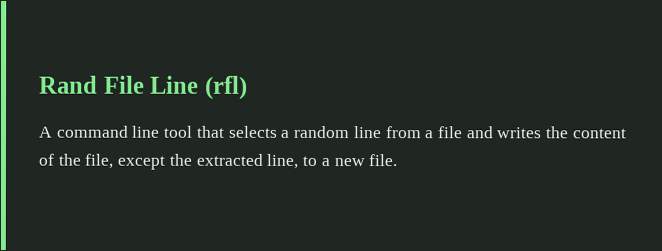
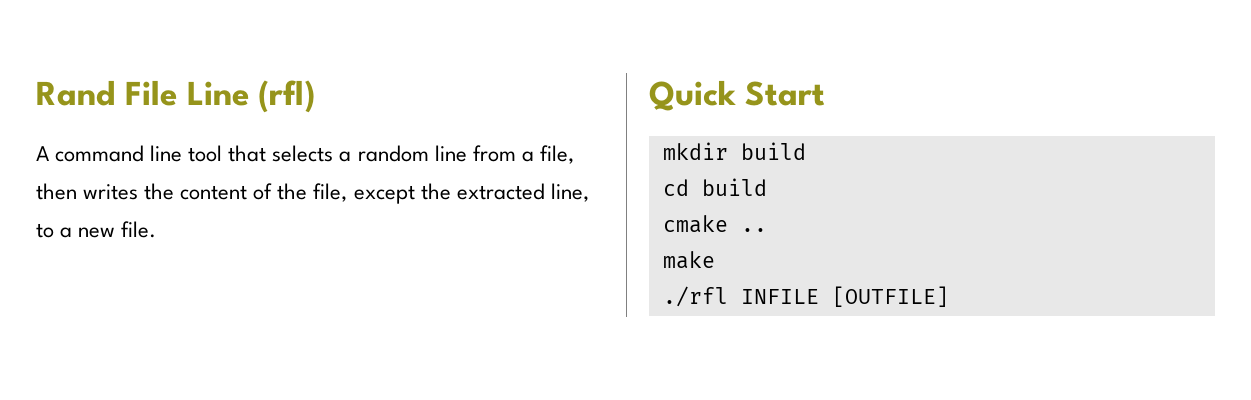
[436,126,493,139] file and -> [539,145,574,164] [36,183,77,200] file, then
(398, 160) none -> [649,80,826,111] [662,142,806,160] [662,178,767,196] [662,215,767,233] [662,251,715,269] [662,286,949,307] // Quick Start // mkdir build // cd build // cmake .. // make // ./rfl INFILE [OUTFILE]

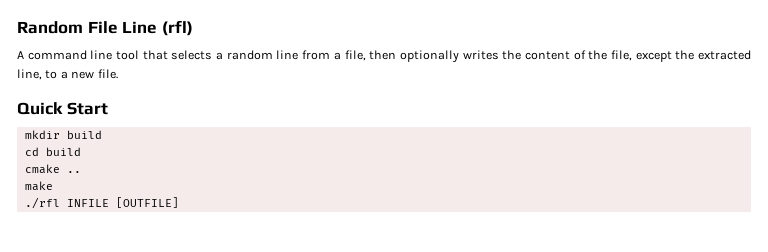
[36,80,116,106] Rand -> [17,21,83,34] Random
(77, 191) none -> [399,50,459,63] optionally

